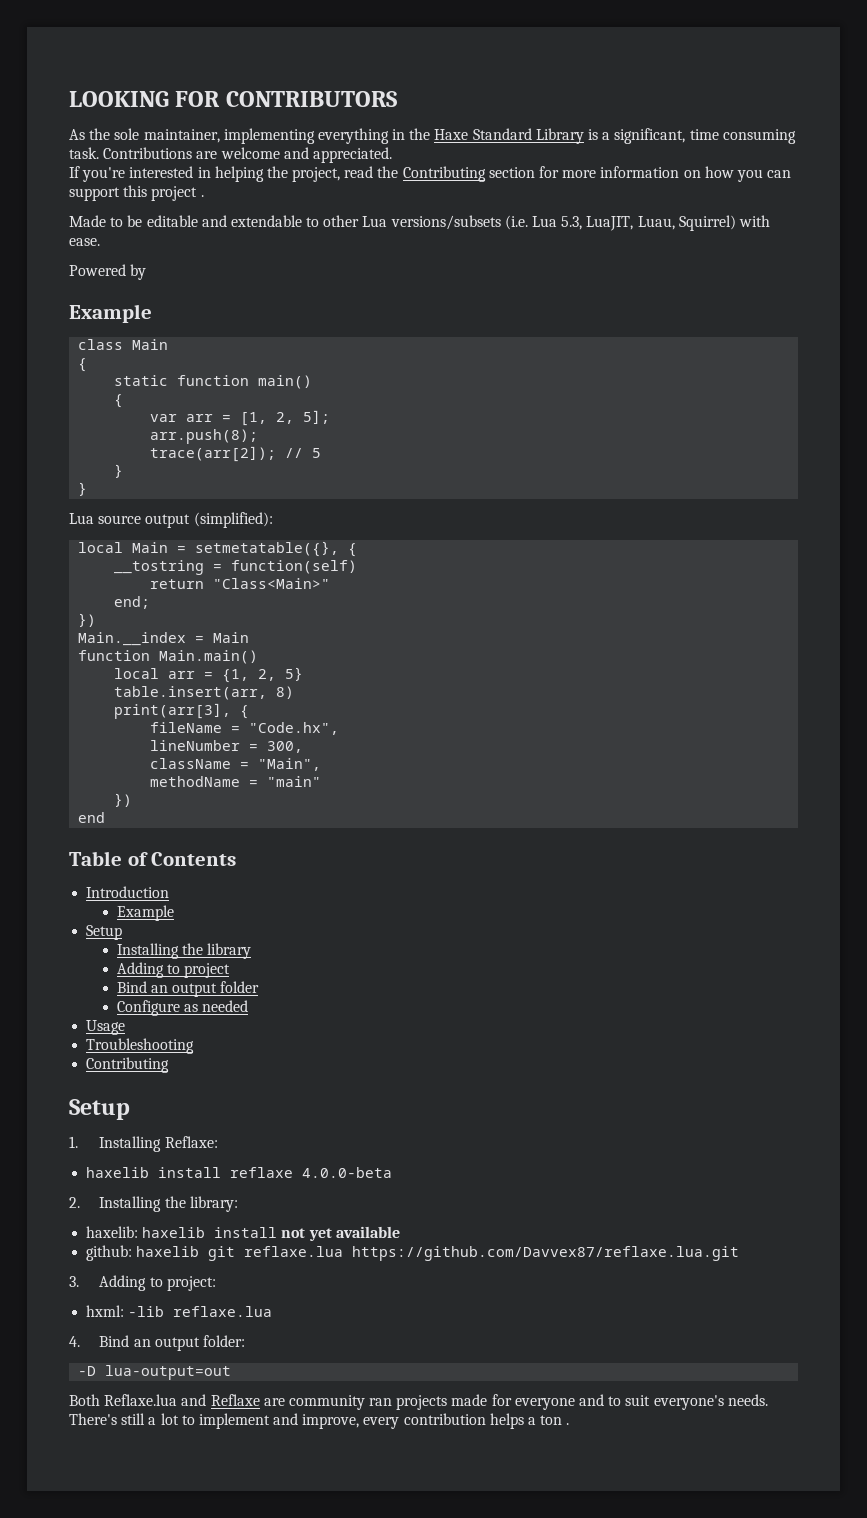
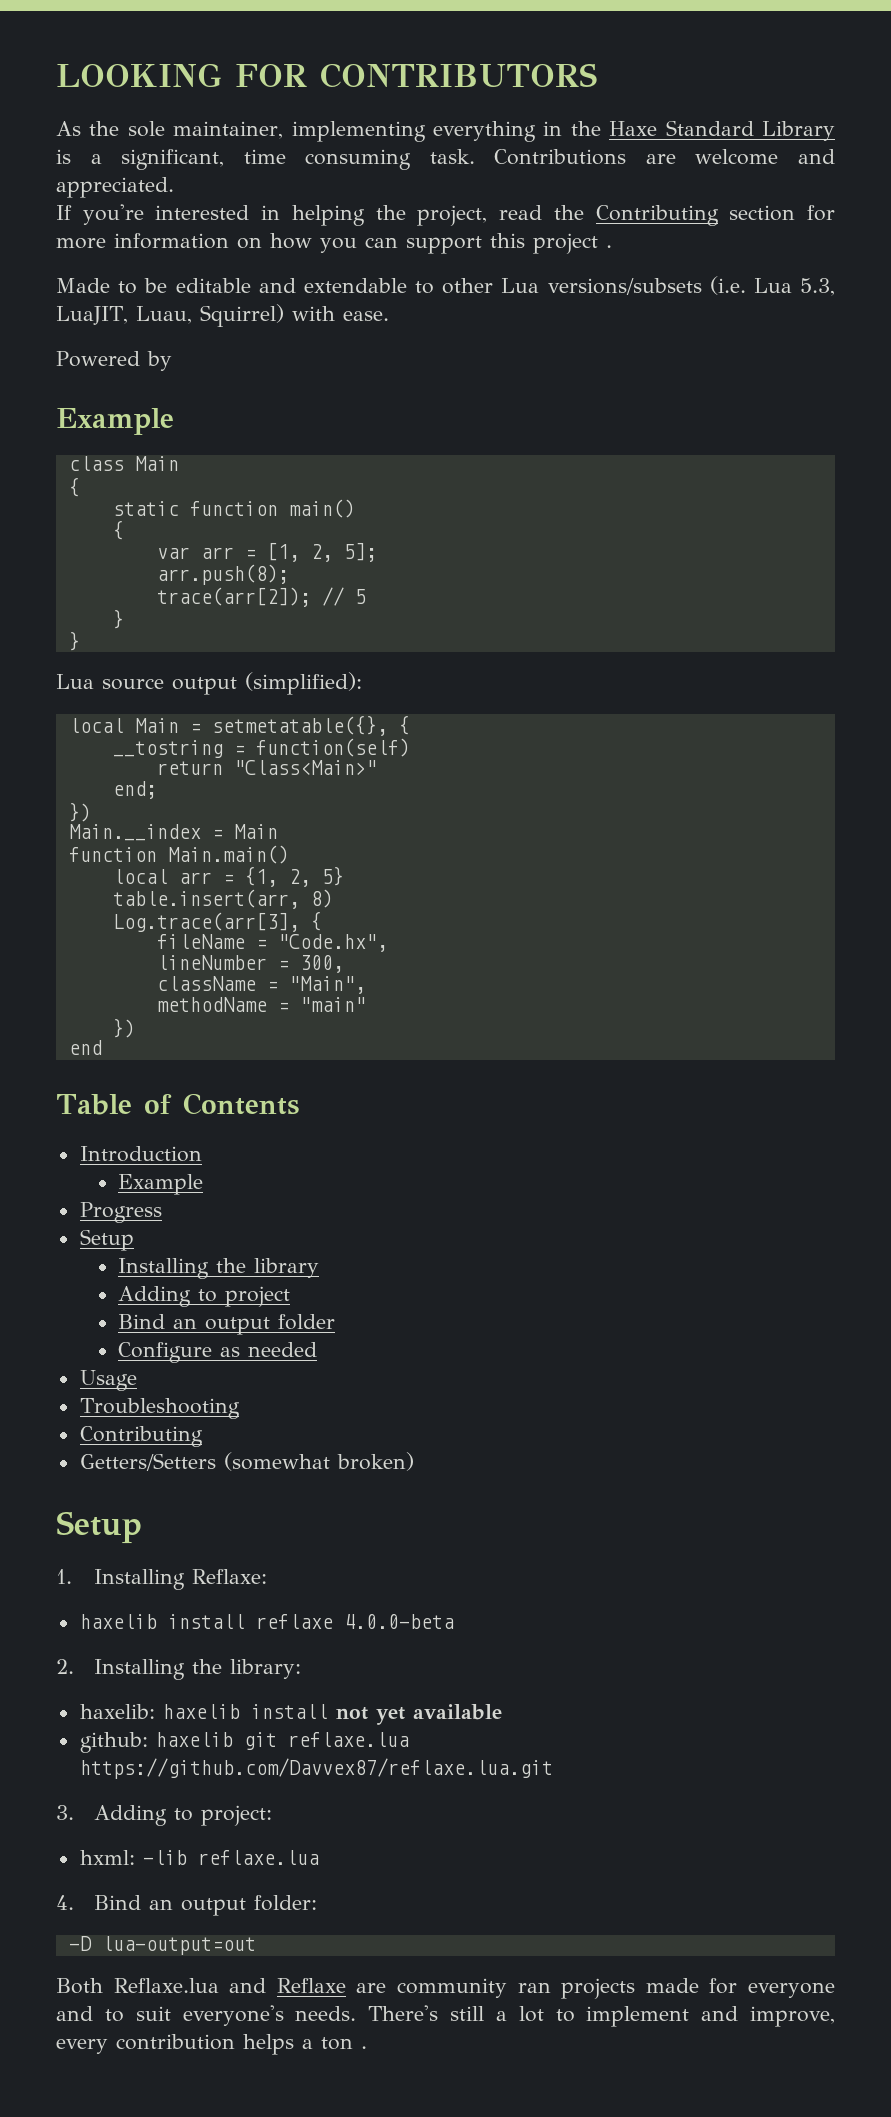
[114,703,232,719] print(arr[3], -> [112,912,300,932] Log.trace(arr[3],
(174, 913) none -> [79,1202,162,1223] // Progress
(170, 1065) none -> [79,1452,414,1471] // Getters/Setters (somewhat broken)

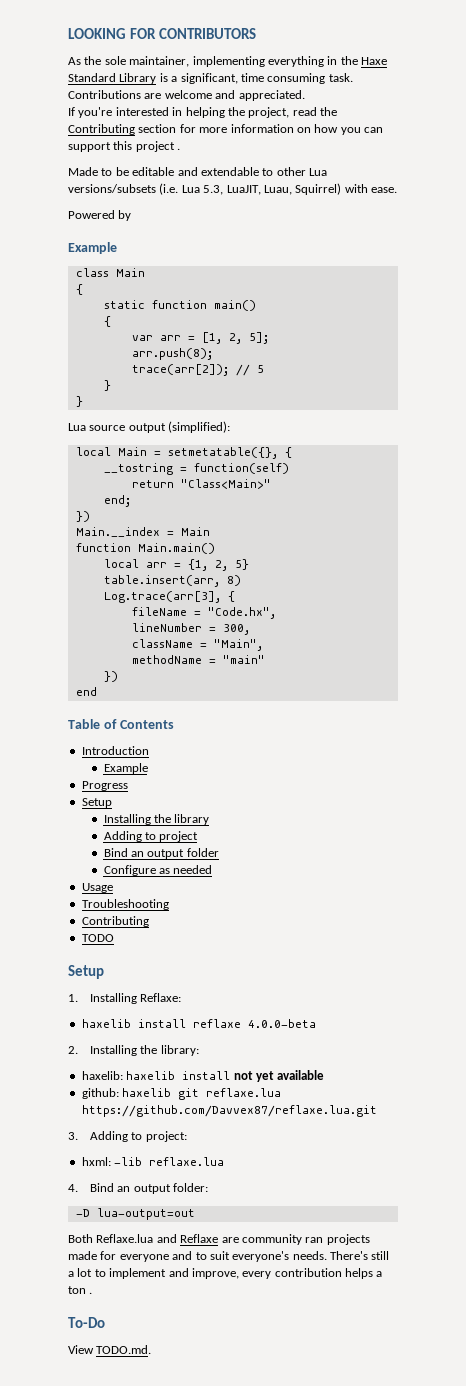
[79,1452,414,1471] Getters/Setters (somewhat broken) -> [81,934,114,942] TODO
(367, 2047) none -> [68,1317,105,1328] [68,1345,152,1354] // To-Do // View TODO.md.

